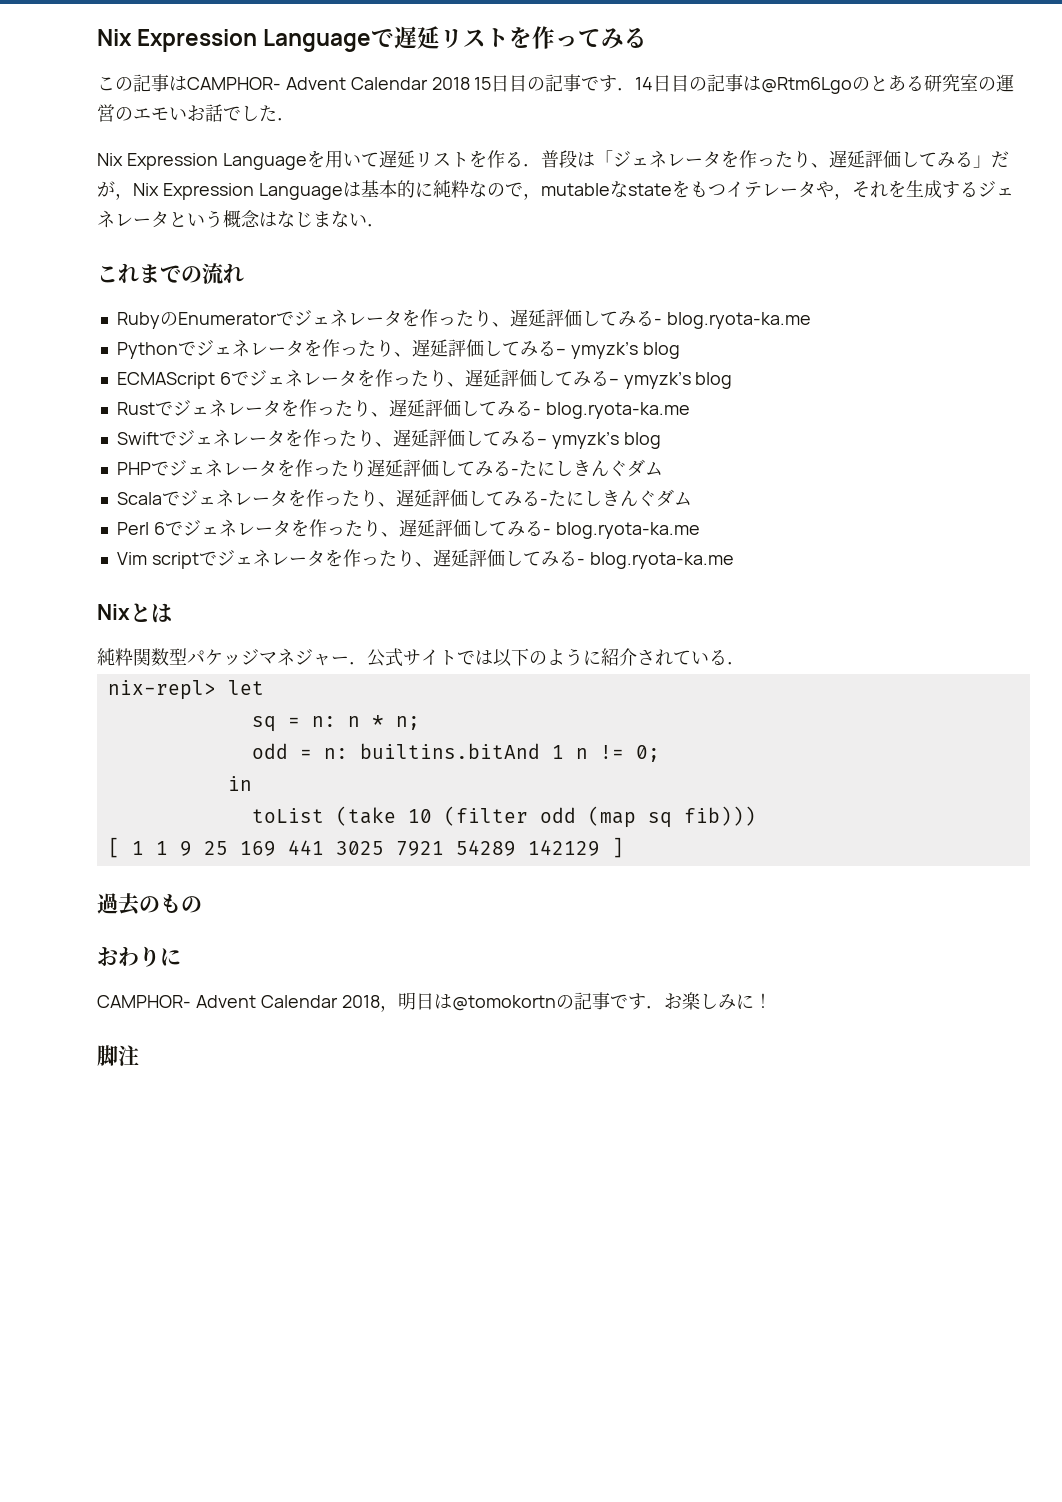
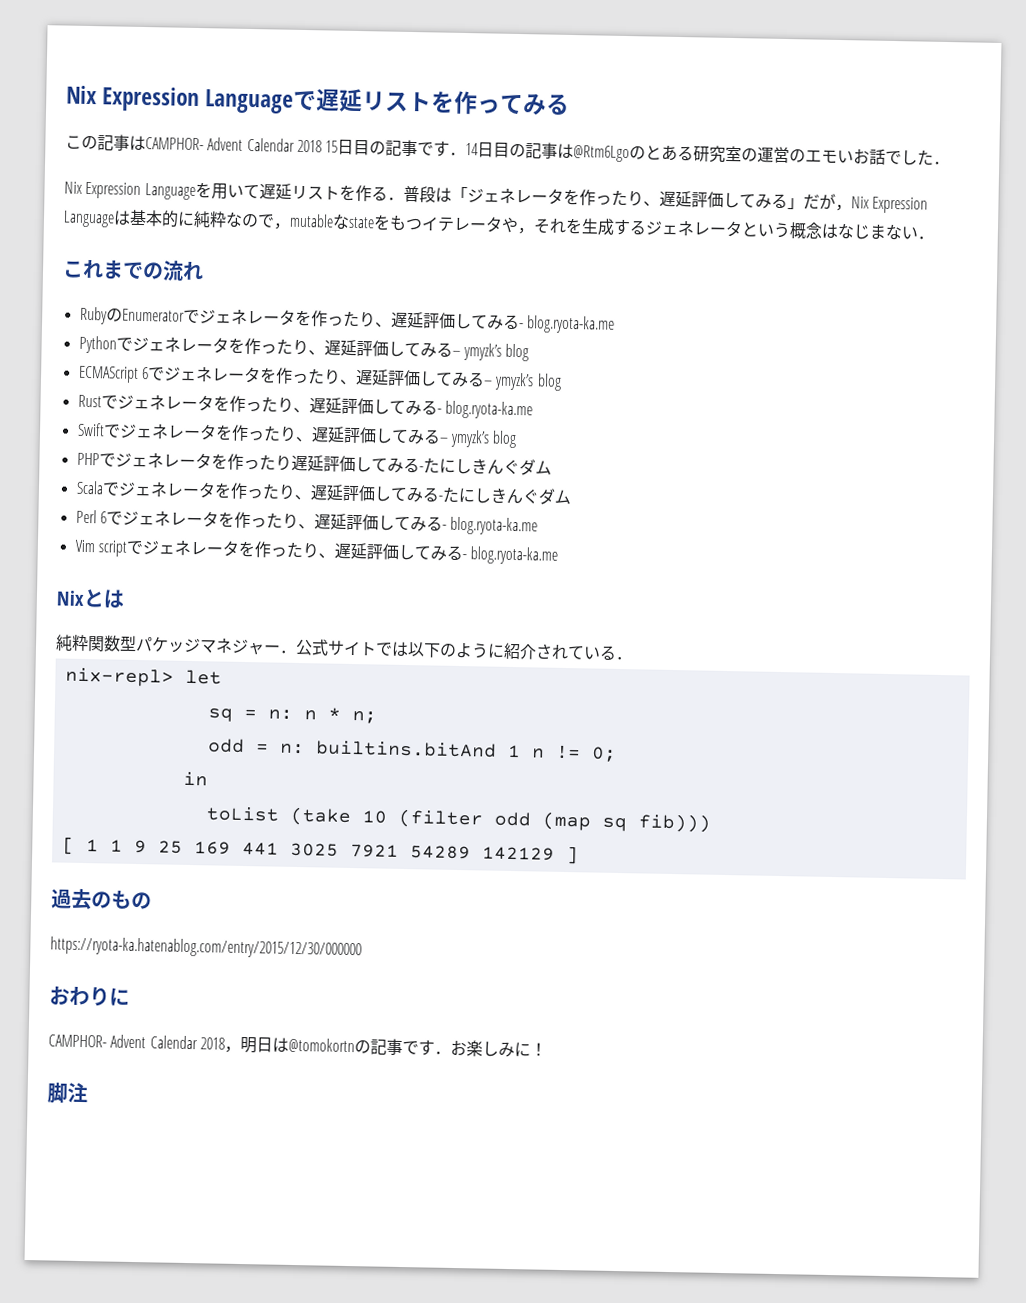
(202, 904) none -> [50,936,362,960] // https://ryota-ka.hatenablog.com/entry/2015/12/30/000000

